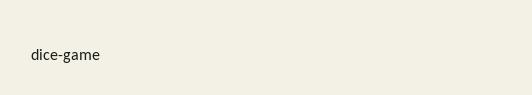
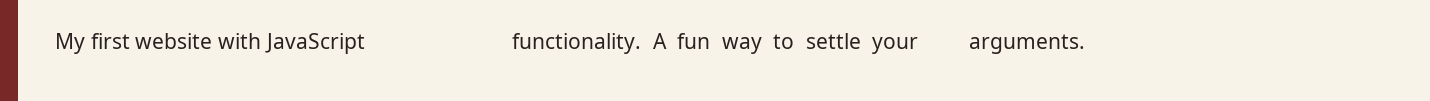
[31,49,100,63] dice-game -> [55,33,1085,54] My first website with JavaScript functionality. A fun way to settle your arguments.

